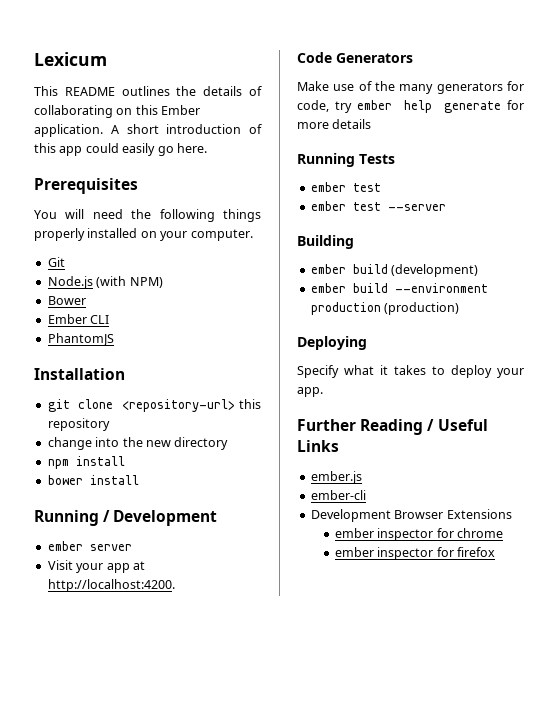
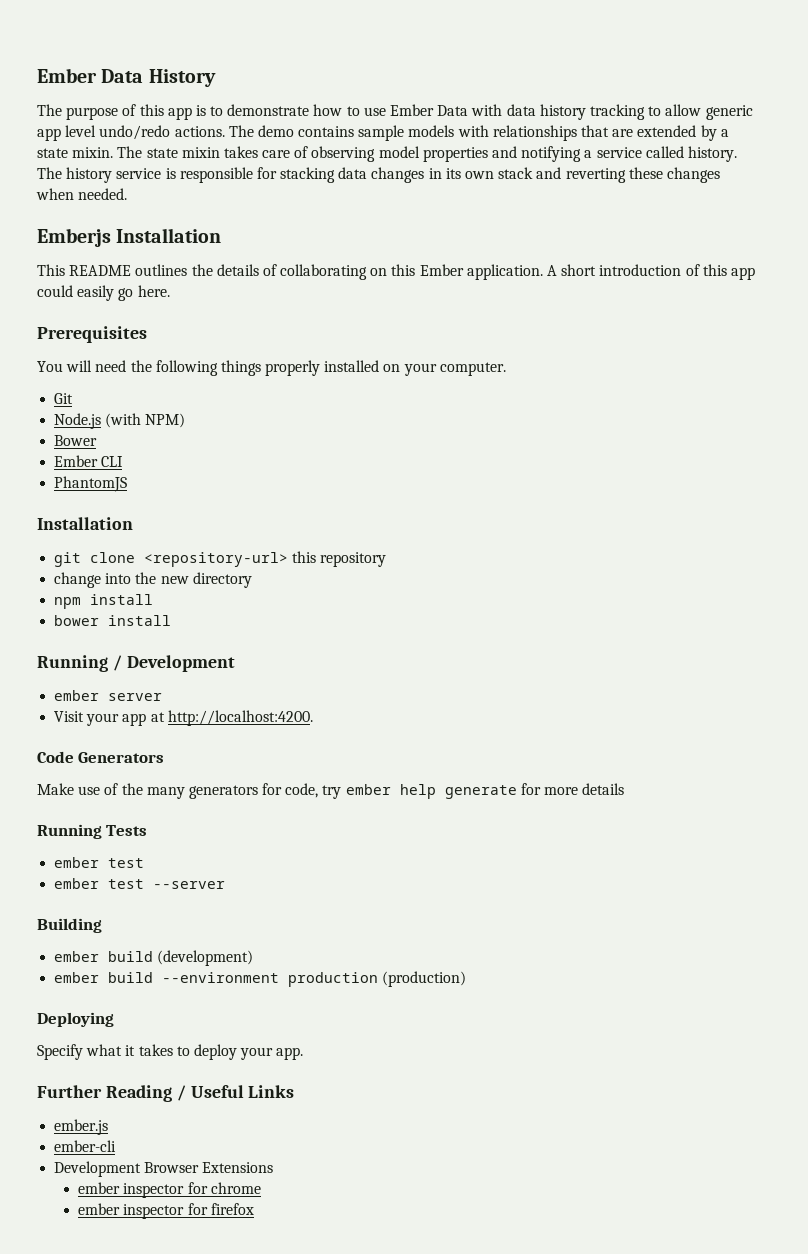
[34,52,107,66] Lexicum -> [37,68,216,87] [37,104,753,120] [37,125,729,141] [37,146,737,162] [37,167,720,183] [36,188,128,200] [37,228,222,247] Ember Data History // The purpose of this app is to demonstrate how to use Ember Data with data history tracking to allow generic app level undo/redo actions. The demo contains sample models with relationships that are extended by a state mixin. The state mixin takes care of observing model properties and notifying a service called history. The history service is responsible for stacking data changes in its own stack and reverting these changes when needed. // Emberjs Installation

